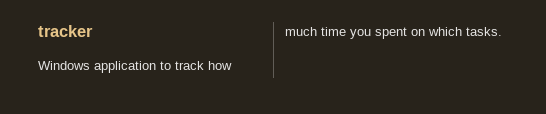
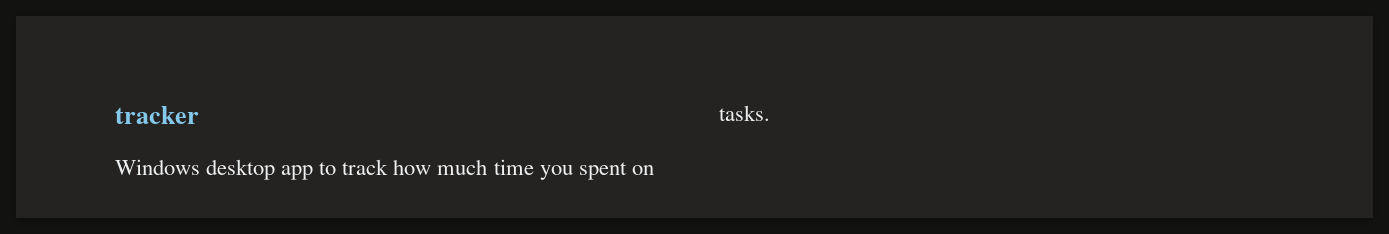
[94,61,156,73] application -> [206,159,314,180] desktop app
[428,27,462,36] which -> (654, 170) none

